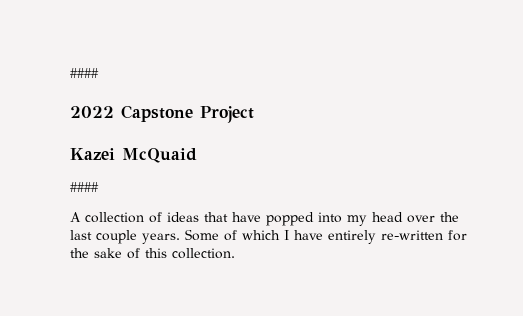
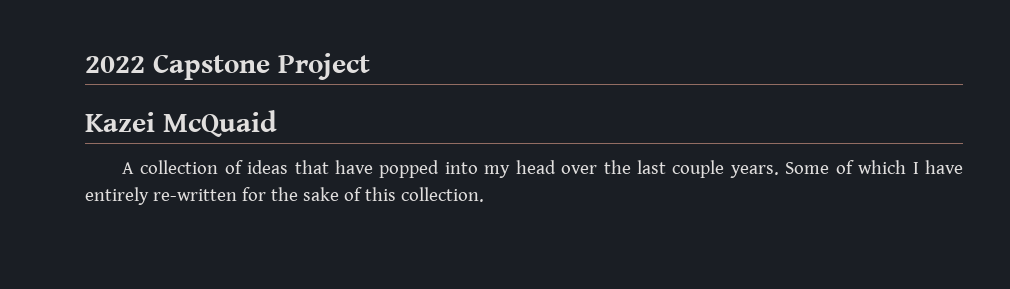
[70,68,99,78] #### // -> (85, 64) none
[70,182,99,192] // #### -> (277, 123) none

